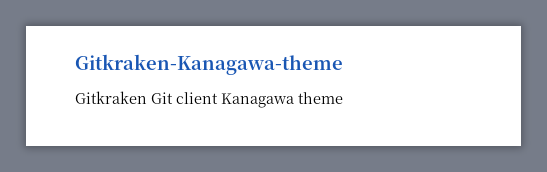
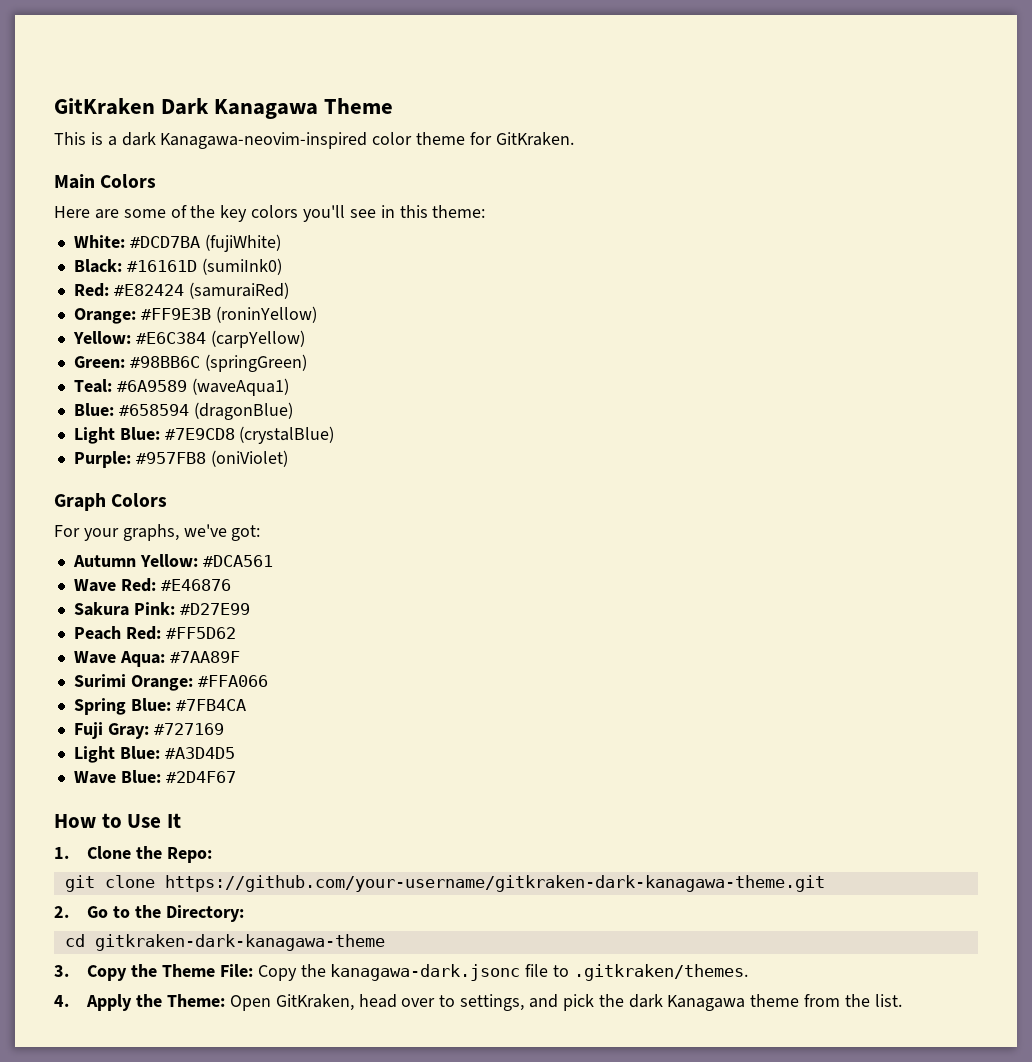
[75,54,343,75] [75,91,343,108] Gitkraken-Kanagawa-theme // Gitkraken Git client Kanagawa theme -> [54,98,394,119] [54,132,574,149] [54,174,157,189] [54,205,486,222] [73,234,281,252] [73,258,282,275] [73,282,289,299] [73,306,317,324] [72,330,305,348] [73,354,307,372] [73,378,289,396] [73,402,293,420] [73,426,335,444] [73,450,288,468] [54,493,168,511] [54,524,261,541] [72,554,273,567] [73,578,231,592] [73,602,250,616] [73,626,236,640] [73,651,240,667] [73,674,268,691] [73,698,246,715] [73,722,224,739] [73,746,235,763] [73,770,236,784] [54,813,182,828] [54,846,212,863] [64,875,825,892] [54,905,244,922] [64,934,385,951] [54,964,749,981] [54,994,902,1011] GitKraken Dark Kanagawa Theme // This is a dark Kanagawa-neovim-inspired color theme for GitKraken. // Main Colors // Here are some of the key colors you'll see in this theme: // White: #DCD7BA (fujiWhite) // Black: #16161D (sumiInk0) // Red: #E82424 (samuraiRed) // Orange: #FF9E3B (roninYellow) // Yellow: #E6C384 (carpYellow) // Green: #98BB6C (springGreen) // Teal: #6A9589 (waveAqua1) // Blue: #658594 (dragonBlue) // Light Blue: #7E9CD8 (crystalBlue) // Purple: #957FB8 (oniViolet) // Graph Colors // For your graphs, we've got: // Autumn Yellow: #DCA561 // Wave Red: #E46876 // Sakura Pink: #D27E99 // Peach Red: #FF5D62 // Wave Aqua: #7AA89F // Surimi Orange: #FFA066 // Spring Blue: #7FB4CA // Fuji Gray: #727169 // Light Blue: #A3D4D5 // Wave Blue: #2D4F67 // How to Use It // 1. Clone the Repo: // git clone https://github.com/your-username/gitkraken-dark-kanagawa-theme.git // 2. Go to the Directory: // cd gitkraken-dark-kanagawa-theme // 3. Copy the Theme File: Copy the kanagawa-dark.jsonc file to .gitkraken/themes. // 4. Apply the Theme: Open GitKraken, head over to settings, and pick the dark Kanagawa theme from the list.

